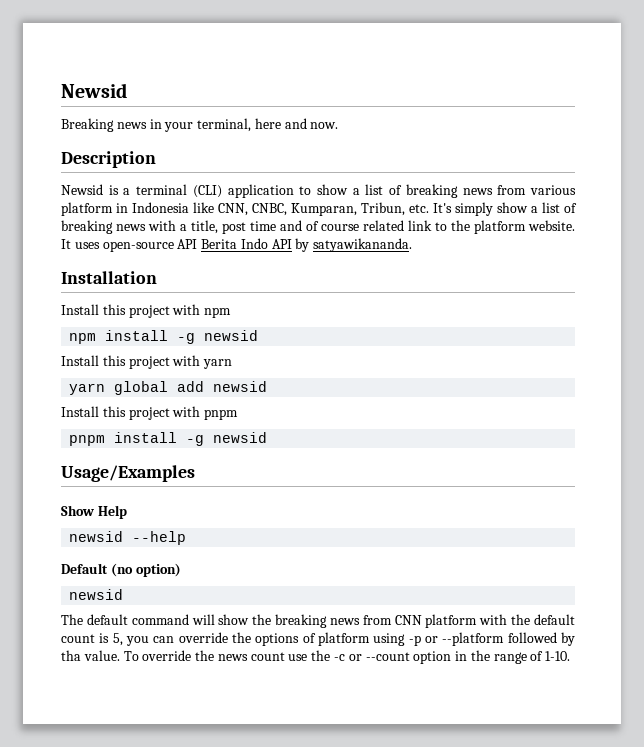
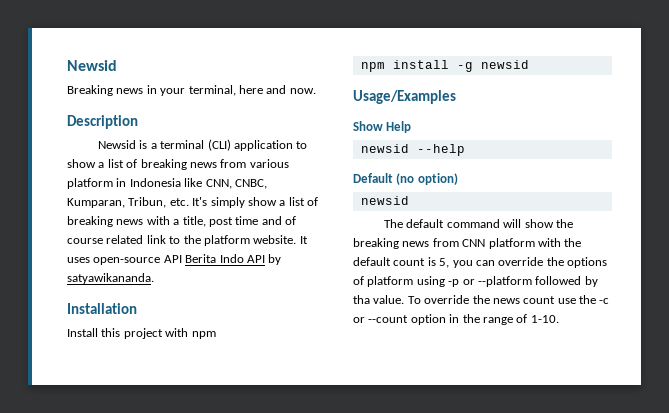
[61,355,233,369] [69,381,268,395] [61,406,239,420] [69,432,268,446] // Install this project with yarn // yarn global add newsid // Install this project with pnpm // pnpm install -g newsid -> (529, 64) none

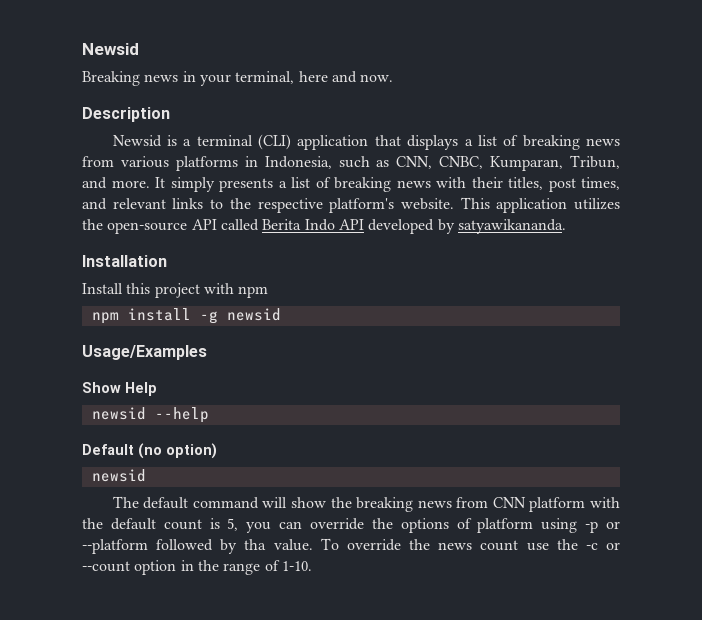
[296,141,308,149] [67,159,96,168] to show -> [374,135,459,150] that displays
[67,178,267,189] [67,197,277,208] platform in Indonesia like CNN, CNBC, Kumparan, Tribun, etc. It's simply show -> [175,155,621,171] [82,177,273,192] platforms in Indonesia, such as CNN, CNBC, Kumparan, Tribun, and more. It simply presents
[173,216,296,227] [67,235,308,246] [67,257,90,263] a title, post time and of course related link to the platform website. It uses -> [471,177,620,192] [82,197,620,213] [82,219,103,230] their titles, post times, and relevant links to the respective platform's website. This application utilizes the
(182, 259) none -> [220,219,259,231] called
(265, 259) none -> [368,219,435,234] developed

